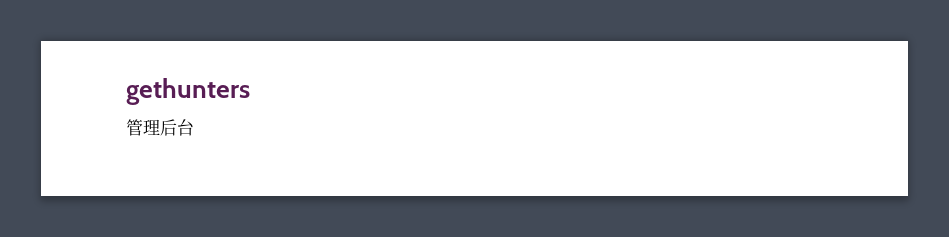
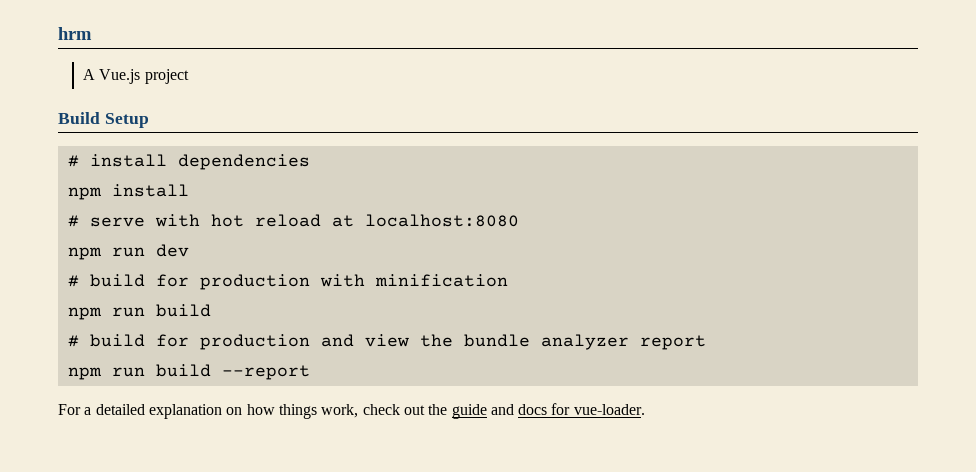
[126,78,250,105] [126,119,194,136] gethunters // 管理后台 -> [58,27,92,40] [82,69,189,84] [58,112,149,128] [67,154,310,170] [67,184,189,200] [67,214,519,227] [67,244,189,260] [67,274,508,290] [67,304,211,320] [67,334,706,350] [67,364,310,380] [58,403,645,419] hrm // A Vue.js project // Build Setup // # install dependencies // npm install // # serve with hot reload at localhost:8080 // npm run dev // # build for production with minification // npm run build // # build for production and view the bundle analyzer report // npm run build --report // For a detailed explanation on how things work, check out the guide and docs for vue-loader.

